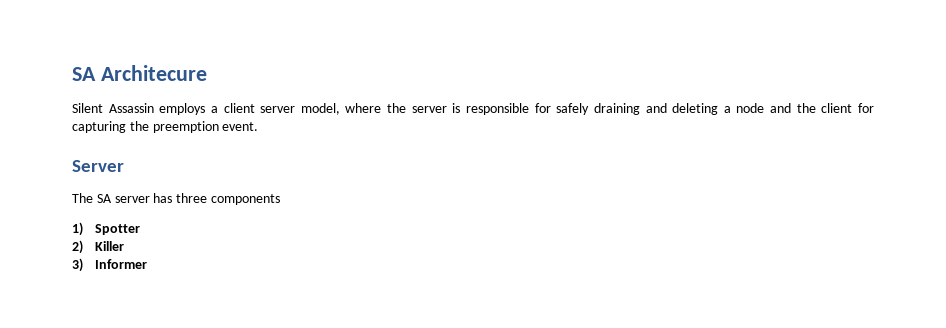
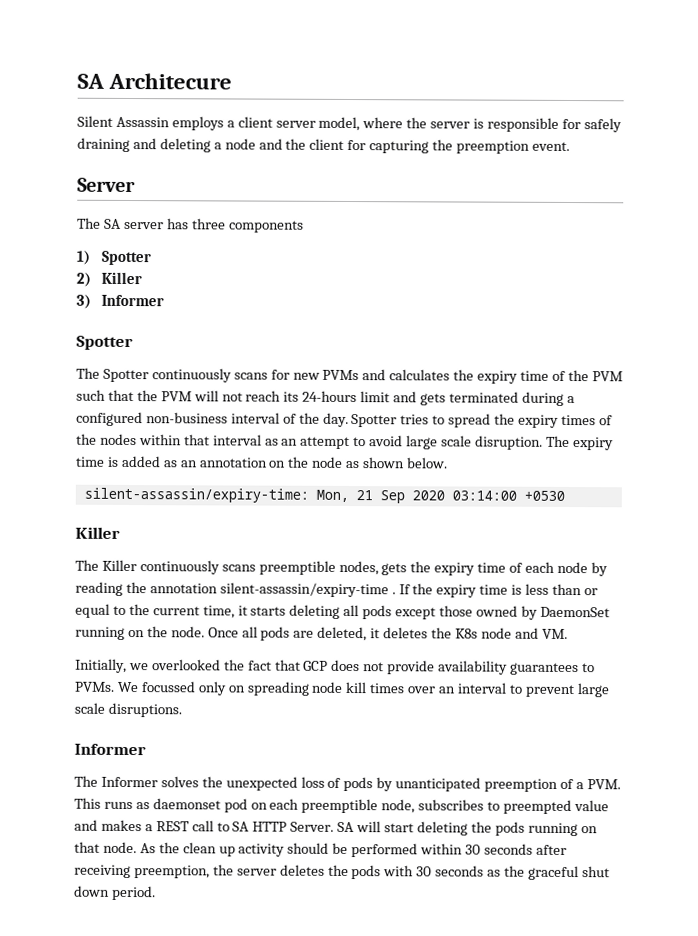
(147, 264) none -> [76,335,133,351] [76,367,623,384] [76,389,575,406] [76,411,613,428] [76,433,614,451] [76,455,449,469] [83,487,565,504] [75,526,120,539] [75,559,608,577] [75,581,598,598] [75,603,610,620] [75,626,568,642] [75,658,595,676] [74,681,610,698] [74,702,182,718] [74,743,146,756] [74,775,621,792] [74,797,609,815] [74,819,598,837] [74,841,567,858] [74,864,610,881] [74,885,156,901] // Spotter // The Spotter continuously scans for new PVMs and calculates the expiry time of the PVM such that the PVM will not reach its 24-hours limit and gets terminated during a configured non-business interval of the day. Spotter tries to spread the expiry times of the nodes within that interval as an attempt to avoid large scale disruption. The expiry time is added as an annotation on the node as shown below. // silent-assassin/expiry-time: Mon, 21 Sep 2020 03:14:00 +0530 // Killer // The Killer continuously scans preemptible nodes, gets the expiry time of each node by reading the annotation silent-assassin/expiry-time . If the expiry time is less than or equal to the current time, it starts deleting all pods except those owned by DaemonSet running on the node. Once all pods are deleted, it deletes the K8s node and VM. // Initially, we overlooked the fact that GCP does not provide availability guarantees to PVMs. We focussed only on spreading node kill times over an interval to prevent large scale disruptions. // Informer // The Informer solves the unexpected loss of pods by unanticipated preemption of a PVM. This runs as daemonset pod on each preemptible node, subscribes to preempted value and makes a REST call to SA HTTP Server. SA will start deleting the pods running on that node. As the clean up activity should be performed within 30 seconds after receiving preemption, the server deletes the pods with 30 seconds as the graceful shut down period.

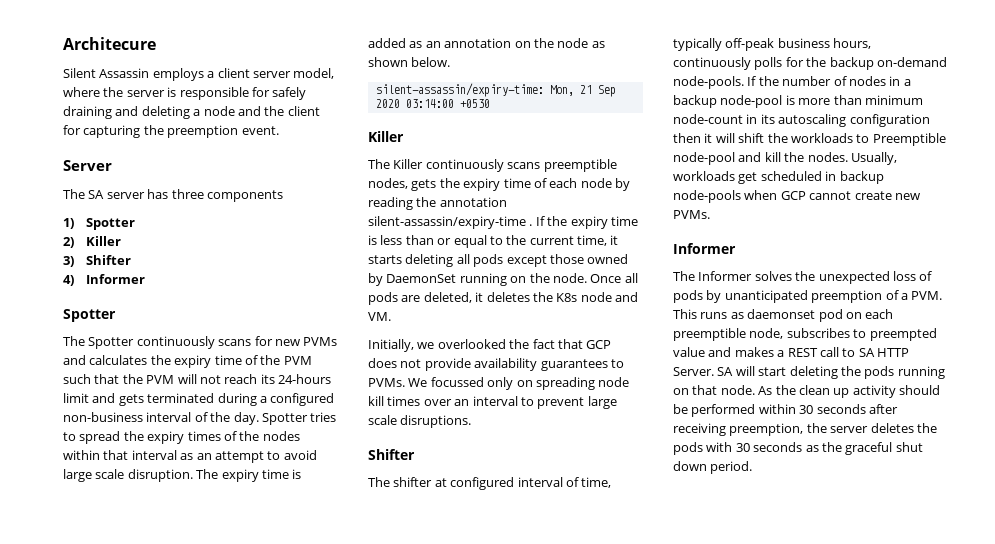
[77,73,105,89] SA -> (63, 43) none
(91, 301) none -> [85,255,131,265] [63,275,74,286] Shifter // 4)
(182, 710) none -> [368,449,415,460] [368,477,612,490] [673,38,872,51] [673,57,947,70] [673,76,911,89] [673,95,923,108] [673,114,930,127] [673,133,946,146] [673,152,897,165] [673,171,884,184] [673,190,920,203] [673,210,710,219] // Shifter // The shifter at configured interval of time, typically off-peak business hours, continuously polls for the backup on-demand node-pools. If the number of nodes in a backup node-pool is more than minimum node-count in its autoscaling configuration then it will shift the workloads to Preemptible node-pool and kill the nodes. Usually, workloads get scheduled in backup node-pools when GCP cannot create new PVMs.

